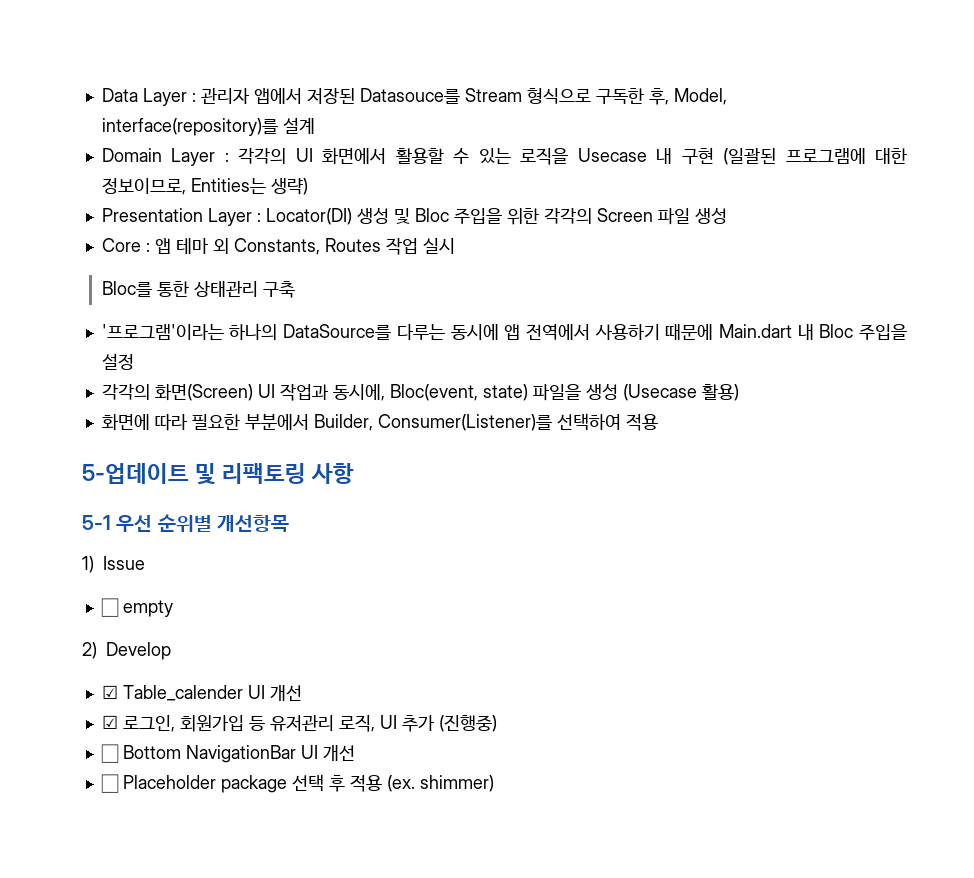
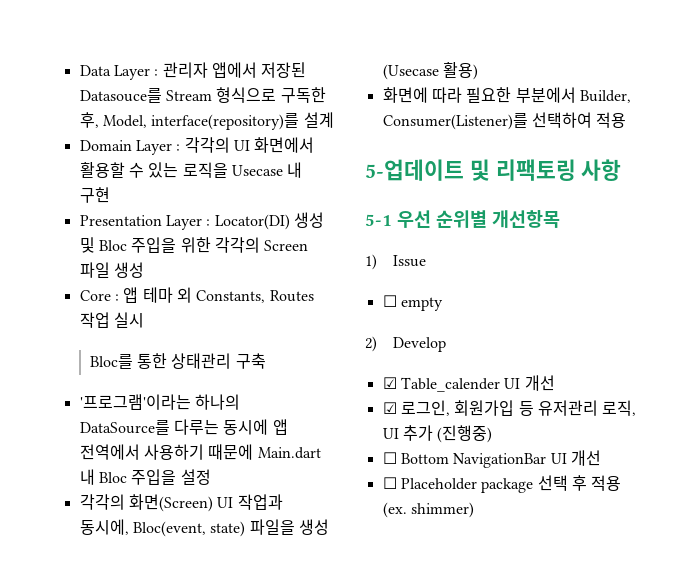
[723,148,908,165] [101,178,308,195] (일괄된 프로그램에 대한 정보이므로, Entities는 생략) -> (110, 195) none

